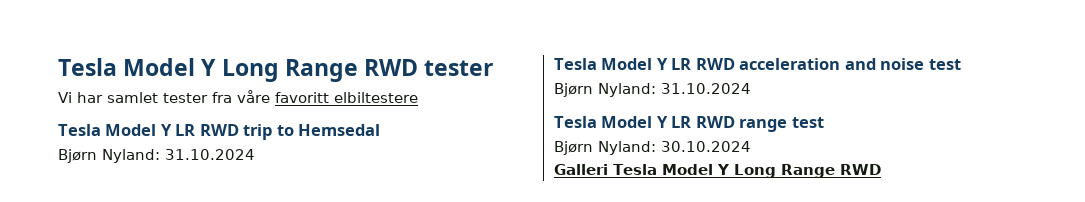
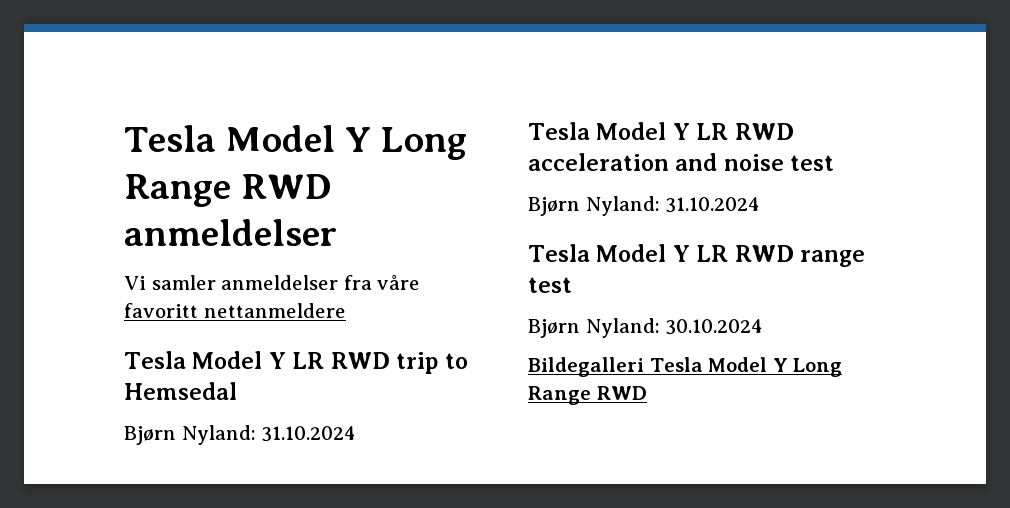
[58,58,494,82] Tesla Model Y Long Range RWD tester -> [124,125,467,160] [124,174,332,207] [124,219,337,246] Tesla Model Y Long Range RWD anmeldelser
[77,92,208,103] har samlet tester -> [151,275,339,290] samler anmeldelser
[334,92,418,103] elbiltestere -> [203,303,346,318] nettanmeldere
[554,164,608,175] Galleri -> [528,357,644,377] Bildegalleri

